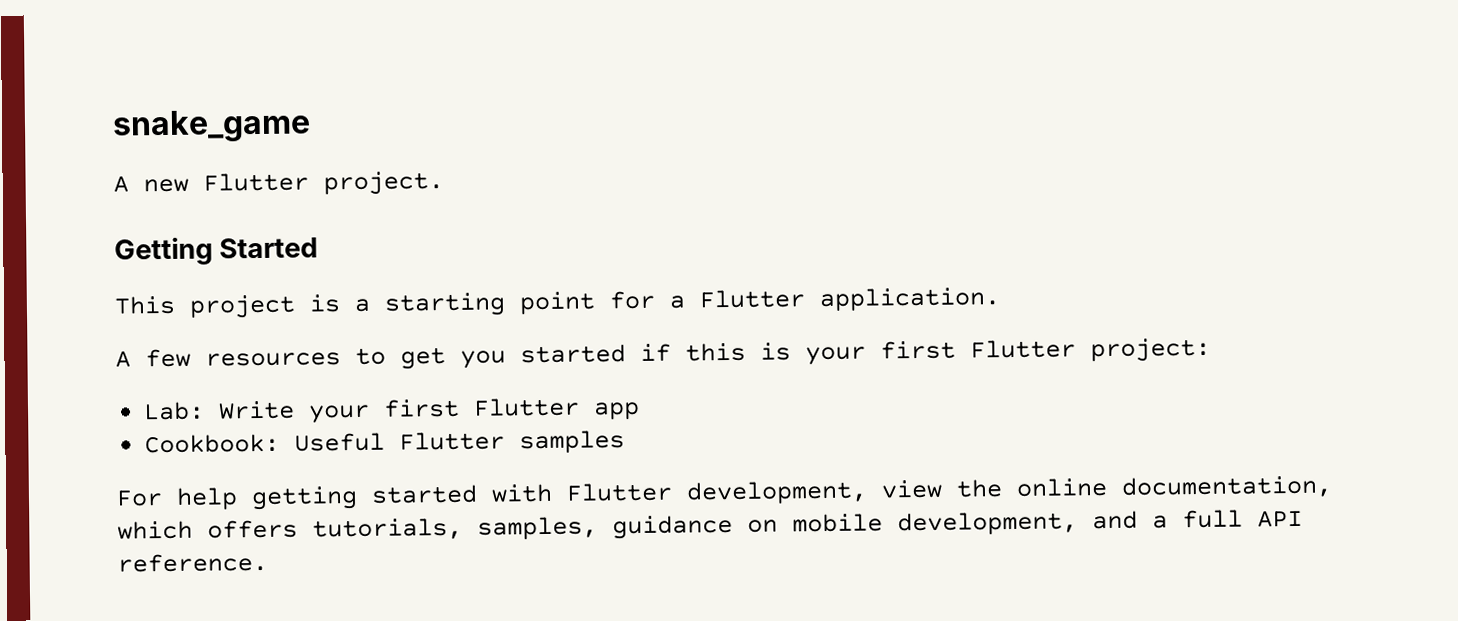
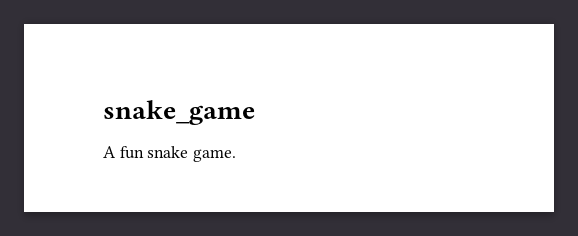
[143,171,444,196] [114,236,319,266] [114,287,1001,319] [115,337,1211,370] [143,397,641,424] [144,430,626,454] [116,475,1333,511] [117,509,1303,541] [117,552,268,573] new Flutter project. // Getting Started // This project is a starting point for a Flutter application. // A few resources to get you started if this is your first Flutter project: // Lab: Write your first Flutter app // Cookbook: Useful Flutter samples // For help getting started with Flutter development, view the online documentation, which offers tutorials, samples, guidance on mobile development, and a full API reference. -> [119,146,237,162] fun snake game.

